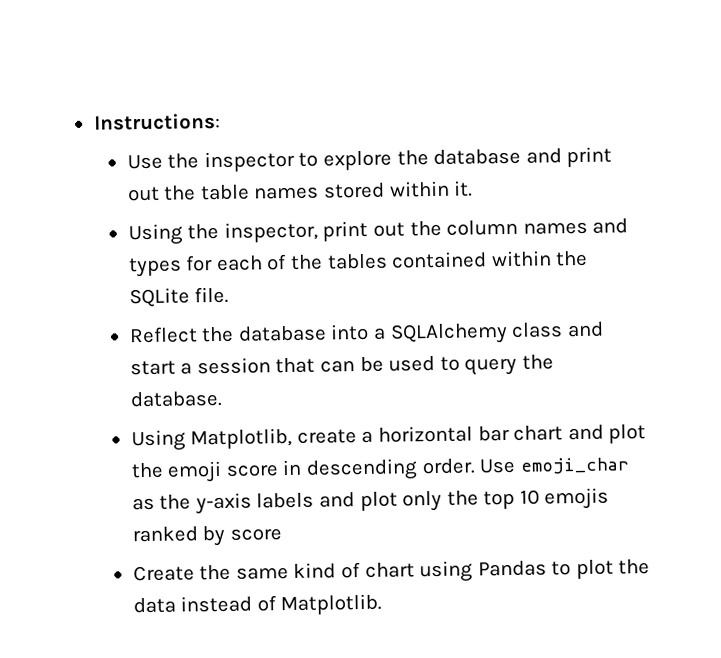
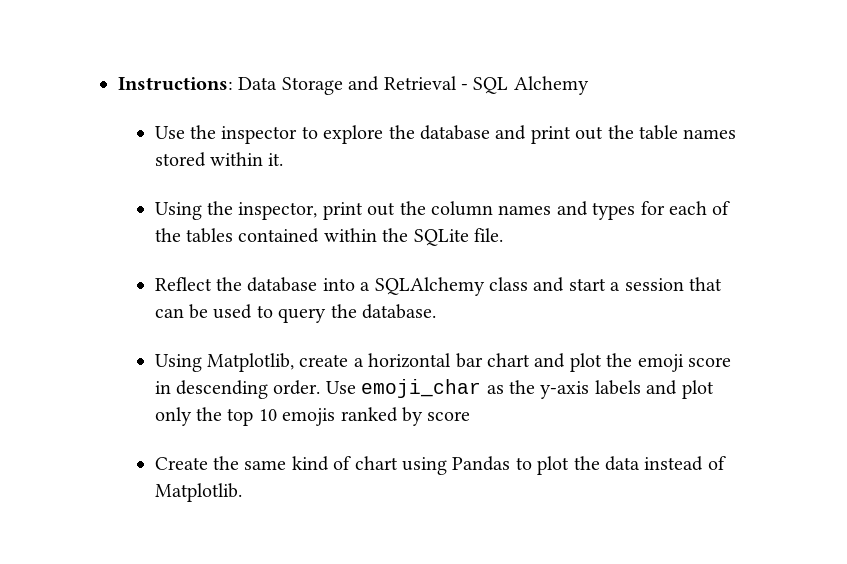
(221, 121) none -> [238,76,589,95] Data Storage and Retrieval - SQL Alchemy

